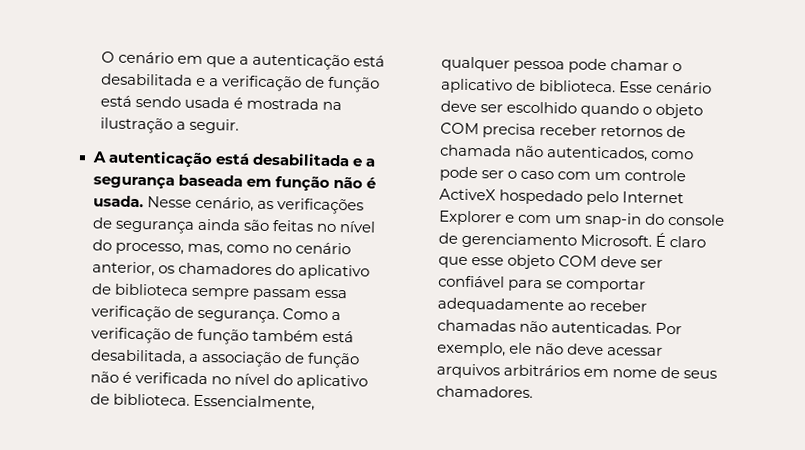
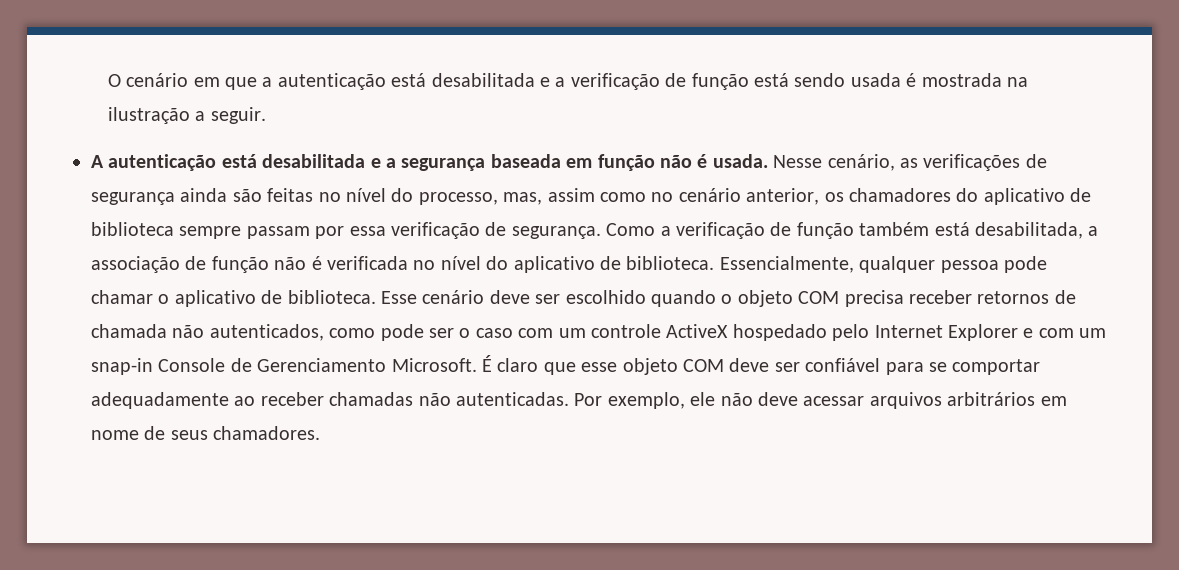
(223, 249) none -> [547,188,595,202] assim
(312, 294) none -> [315,226,345,239] por
[644,213,725,226] [437,232,577,249] do console de gerenciamento -> [158,358,387,372] Console de Gerenciamento

